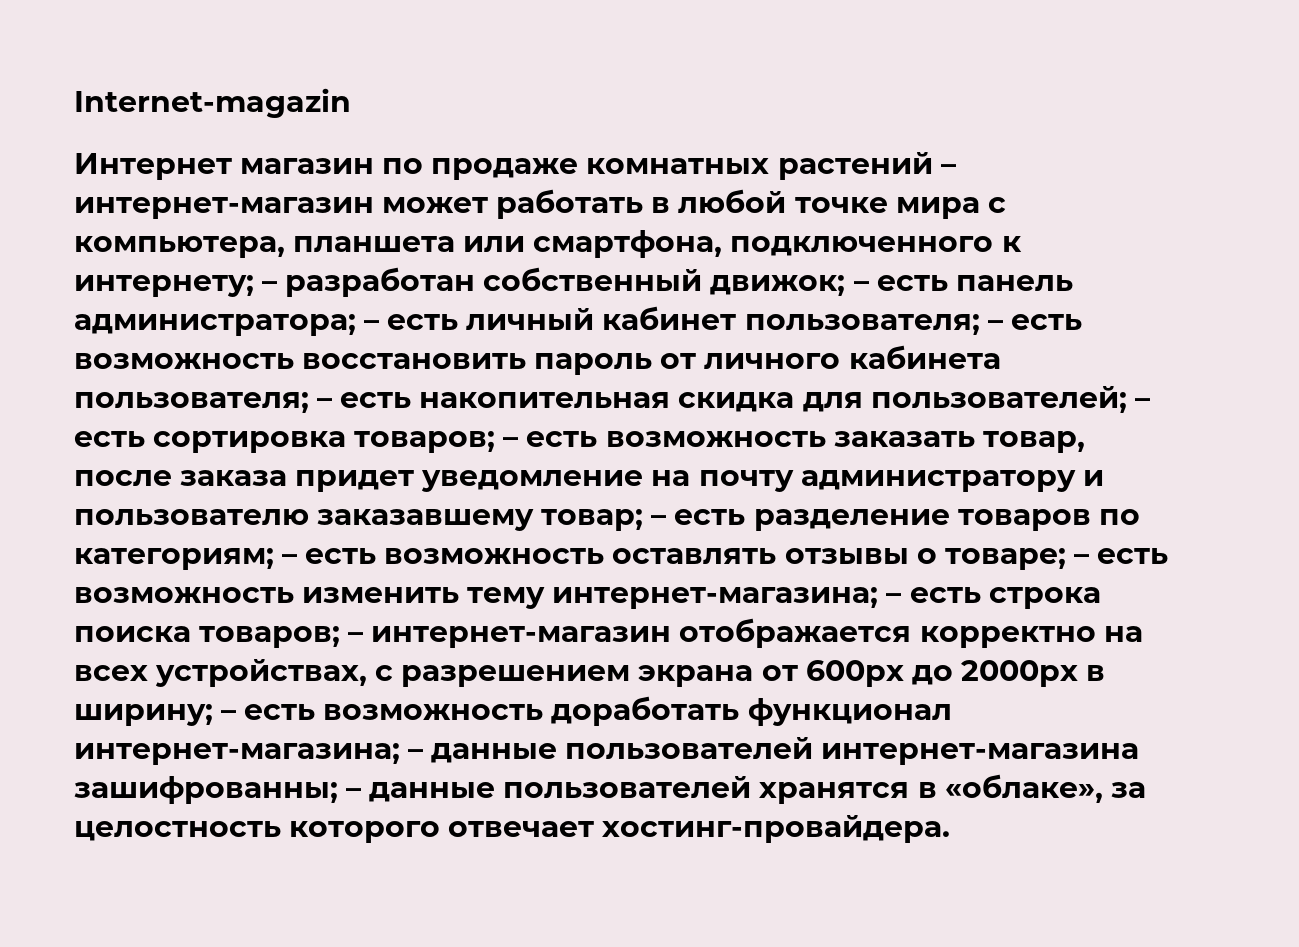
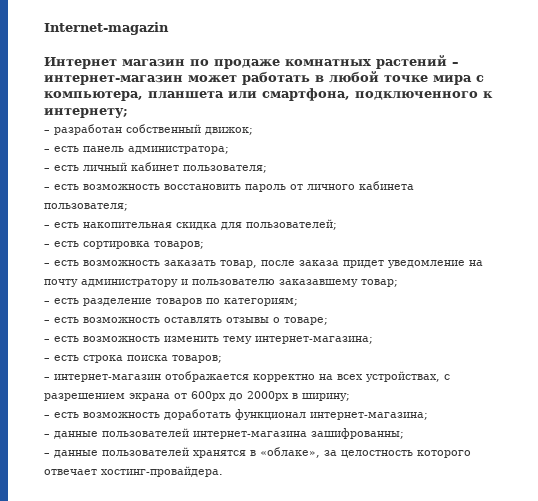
(254, 286) none -> (128, 113) //
(846, 285) none -> (253, 131) //
(356, 325) none -> (229, 150) //
(980, 324) none -> (267, 169) //
(309, 402) none -> (128, 207) //
(1127, 399) none -> (337, 224) //
(496, 442) none -> (204, 245) //
(644, 520) none -> (398, 283) //
(274, 559) none -> (298, 302) //
(1066, 559) none -> (328, 321) //
(879, 598) none -> (373, 340) //
(341, 637) none -> (222, 359) //
(213, 715) none -> (350, 397) //
(400, 754) none -> (428, 416) //
(338, 790) none -> (404, 433) //

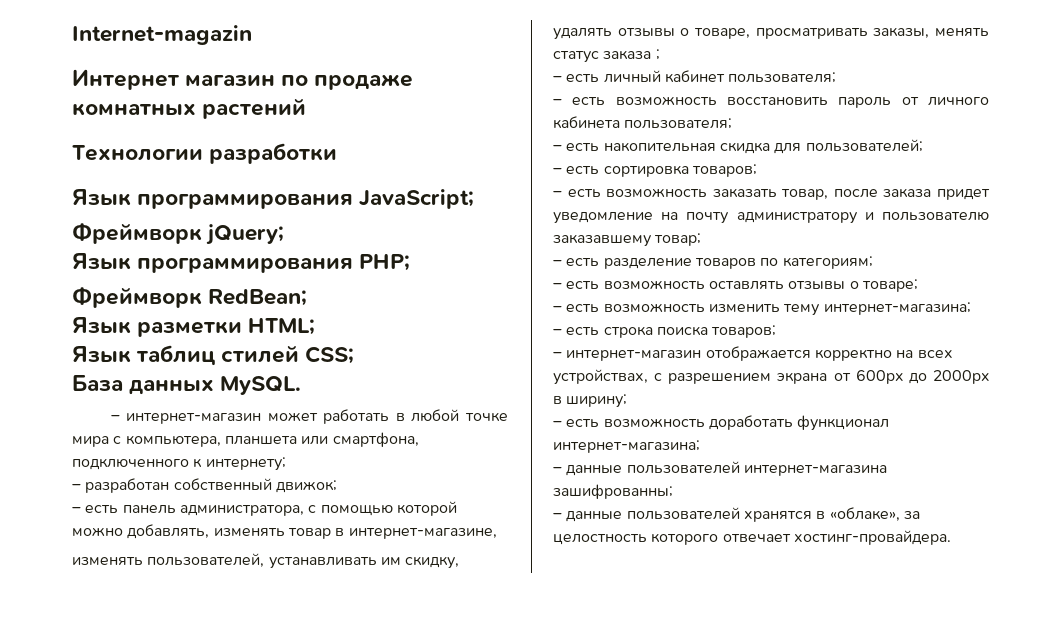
(447, 62) none -> [72,143,338,164] [72,189,475,209] [72,223,285,245] [72,253,411,273] [72,287,308,308] [72,317,316,337] [72,345,355,366] [72,375,302,395] // Технологии разработки // Язык программирования JavaScript; // Фреймворк jQuery; // Язык программирования PHP; // Фреймворк RedBean; // Язык разметки HTML; // Язык таблиц стилей CSS; // База данных MySQL. //
[128,146,229,154] администратора; -> [179,501,457,516] [72,524,497,539] [72,553,460,569] [553,27,989,40] [553,49,660,63] администратора, с помощью которой можно добавлять, изменять товар в интернет-магазине, // изменять пользователей, устанавливать им скидку, удалять отзывы о товаре, просматривать заказы, менять статус заказа ;

